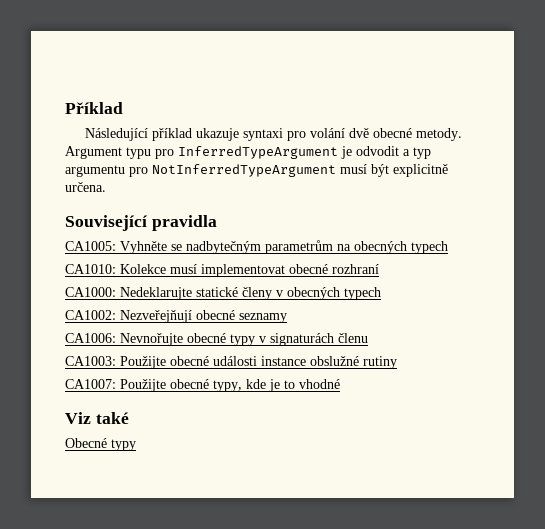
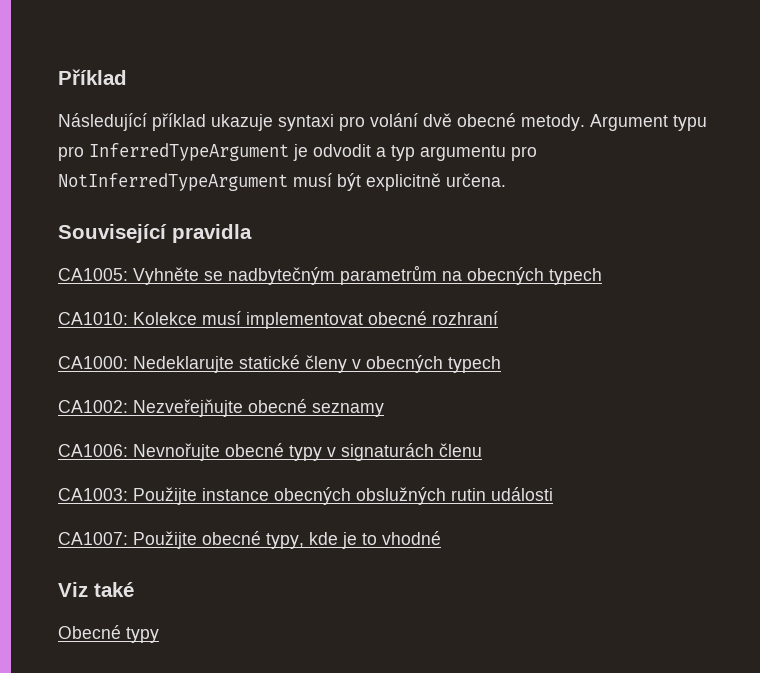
[120,310,192,323] Nezveřejňují -> [133,399,243,417] Nezveřejňujte
[170,356,397,369] obecné události instance obslužné rutiny -> [202,487,553,505] instance obecných obslužných rutin události

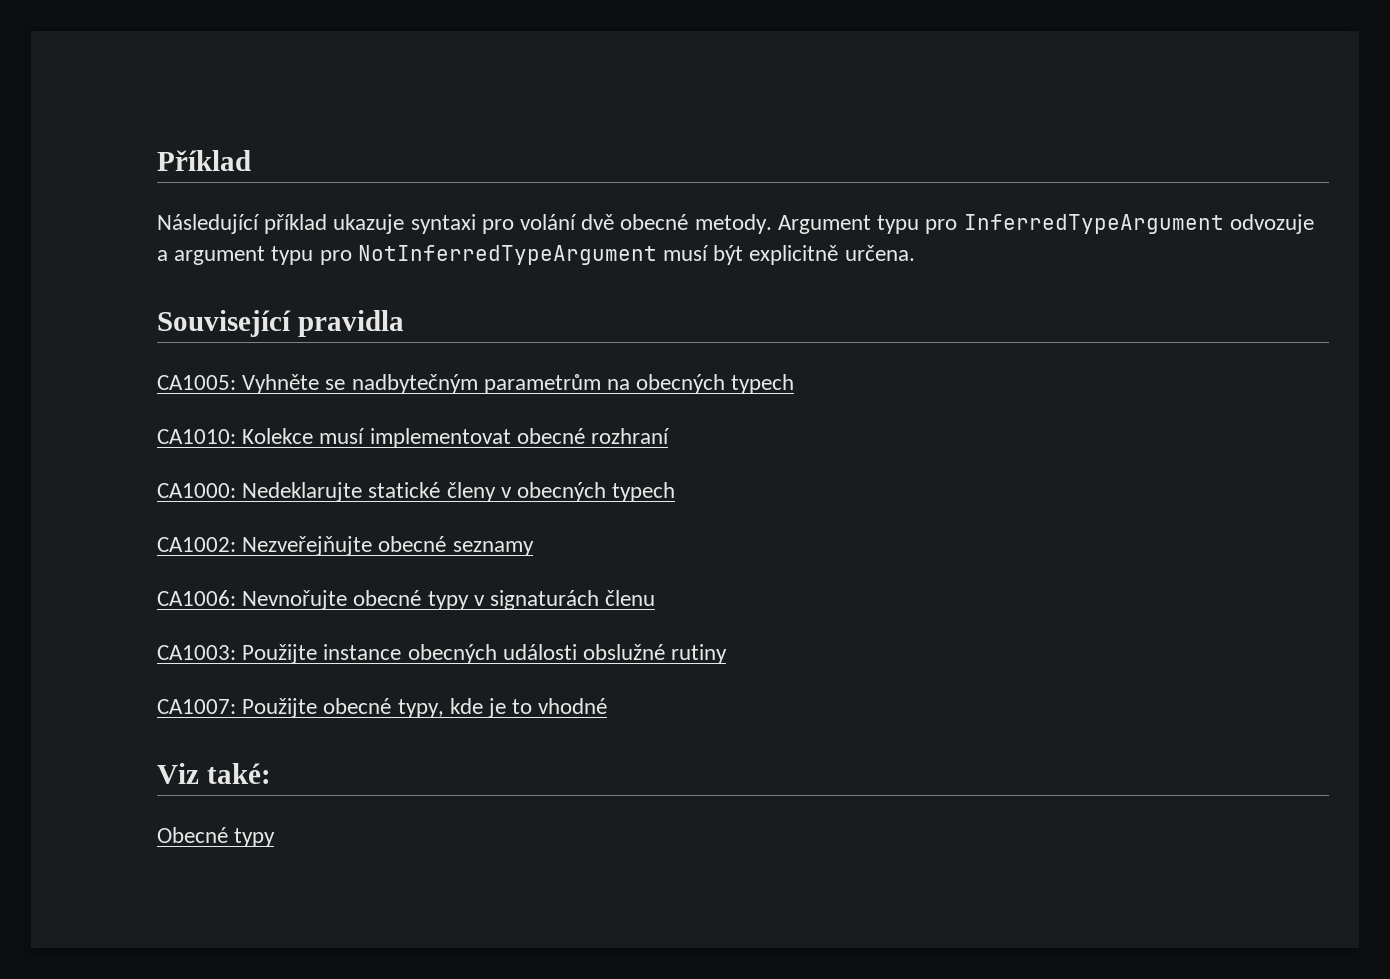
[293,144,506,161] je odvodit a typ argumentu -> [1229,214,1314,234] [157,246,314,265] odvozuje a argument typu
[356,487,486,505] obslužných rutin -> (497, 654) none
(553, 494) none -> [583,644,728,664] obslužné rutiny
[94,582,134,597] také -> [206,763,271,784] také:

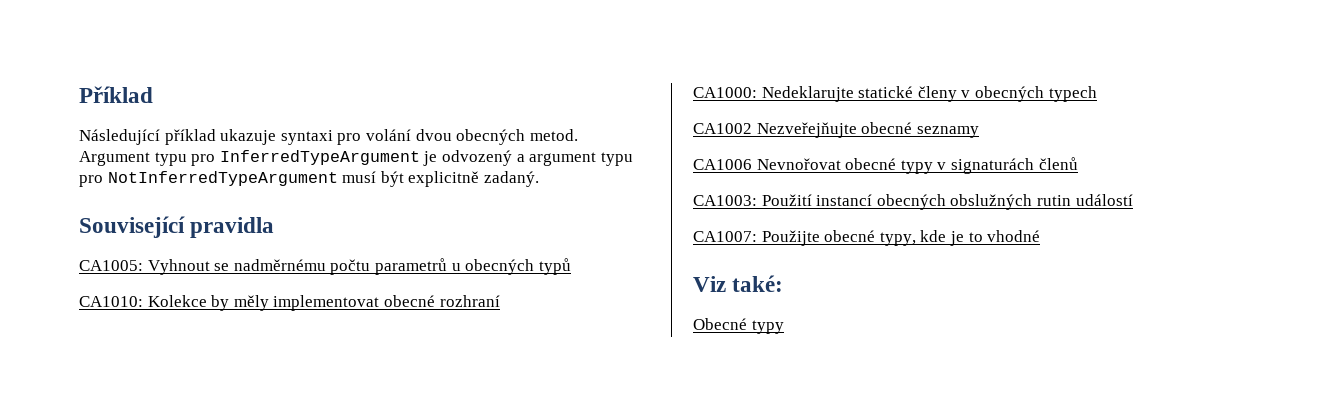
[581,214,772,234] dvě obecné metody. -> [415,129,578,145] dvou obecných metod.
[1229,214,1314,234] odvozuje -> [423,150,512,166] je odvozený
[844,245,915,261] určena. -> [483,171,539,187] zadaný.
[242,374,795,394] Vyhněte se nadbytečným parametrům na obecných typech -> [147,258,571,275] Vyhnout se nadměrnému počtu parametrů u obecných typů
[319,428,366,444] musí -> [211,295,269,311] by měly
[157,537,236,552] CA1002: -> [693,123,752,134] CA1002
[157,590,348,610] CA1006: Nevnořujte -> [693,158,841,170] CA1006 Nevnořovat
[605,590,656,606] členu -> [1038,157,1078,170] členů
[242,644,728,664] Použijte instance obecných události obslužné rutiny -> [761,194,1133,210] Použití instancí obecných obslužných rutin událostí

